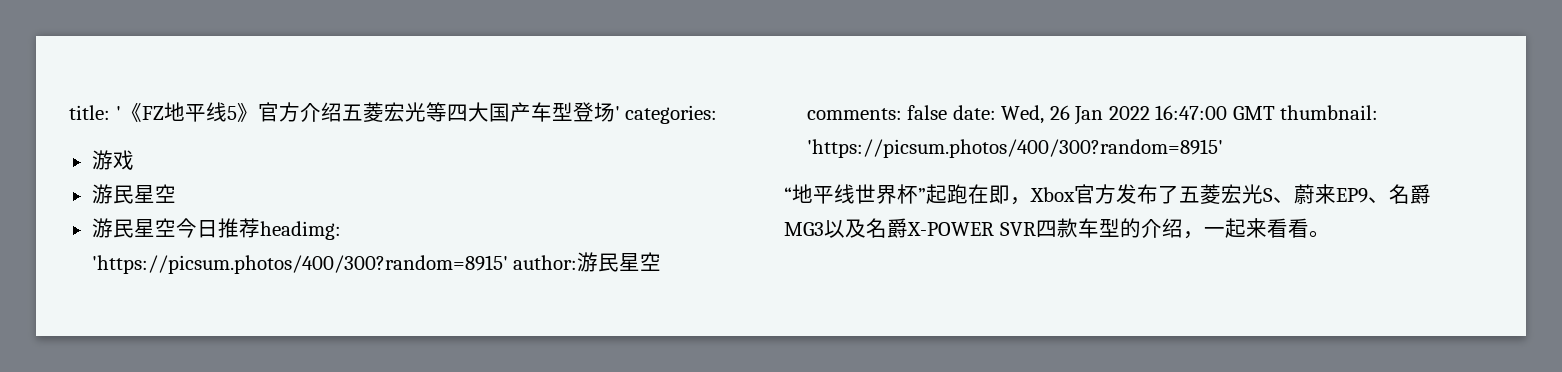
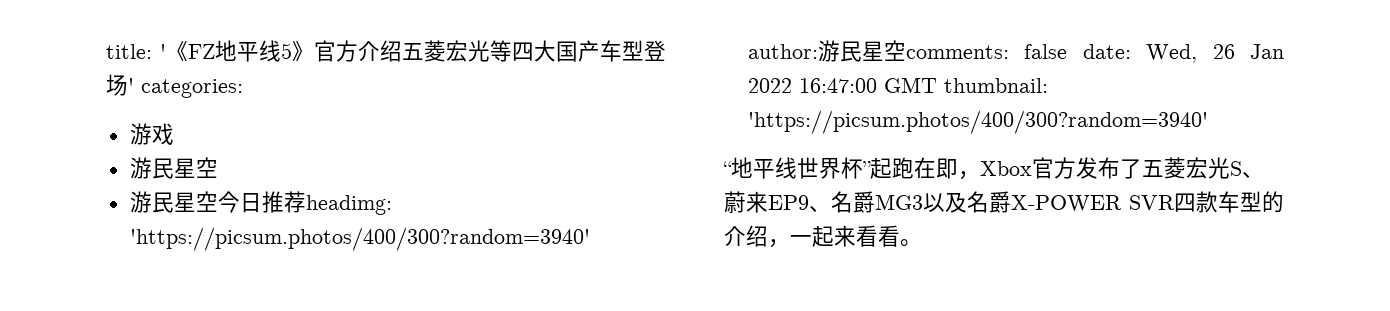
[91,255,508,274] 'https://picsum.photos/400/300?random=8915' -> [129,227,590,251] 'https://picsum.photos/400/300?random=3940'
[806,139,1223,158] 'https://picsum.photos/400/300?random=8915' -> [747,110,1208,134] 'https://picsum.photos/400/300?random=3940'

